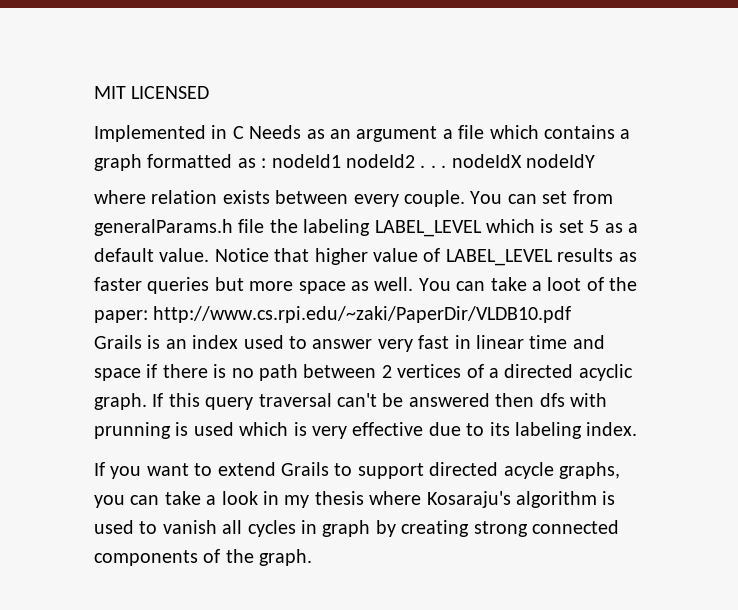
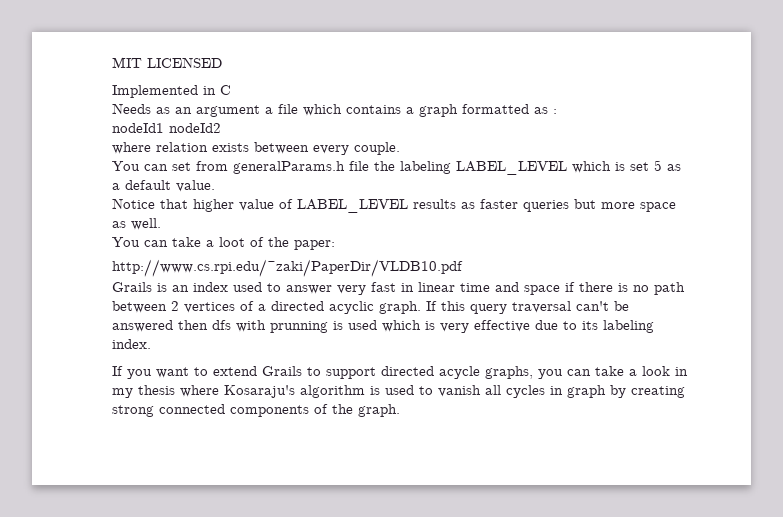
(244, 132) none -> (231, 90) //
(267, 163) none -> (557, 111) //
[420,154,595,168] . . . nodeIdX nodeIdY -> (221, 128) none
(465, 198) none -> (400, 148) //
(210, 255) none -> (215, 186) //
(414, 284) none -> (161, 224) //
(148, 316) none -> (335, 245) //

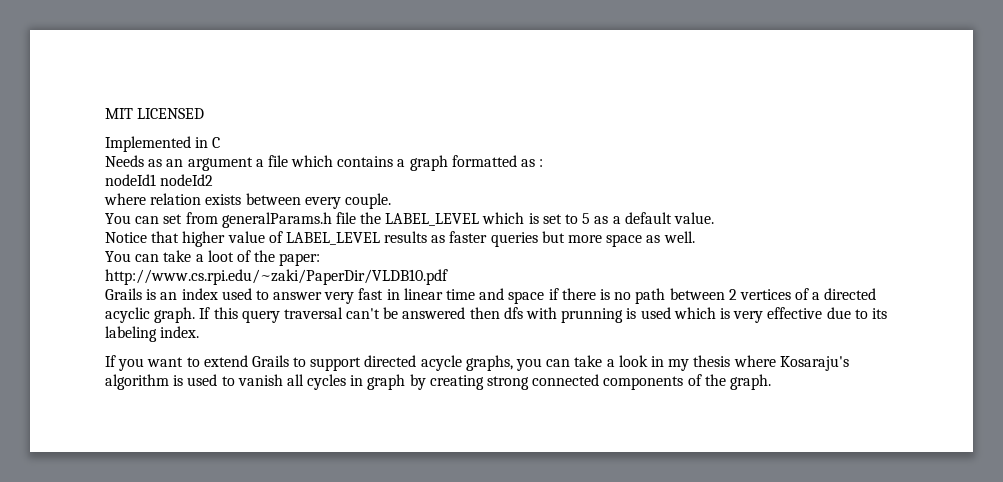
[400,161,451,174] labeling -> (382, 218) none
(649, 166) none -> [565,214,579,224] to

